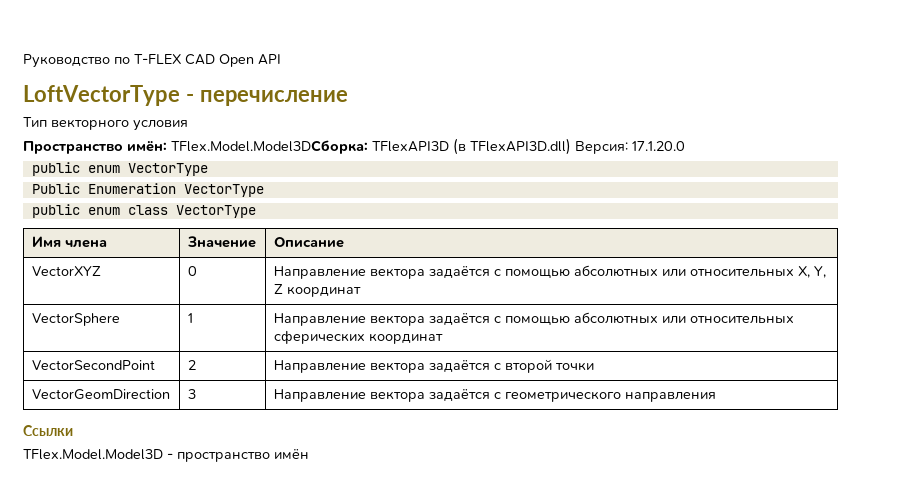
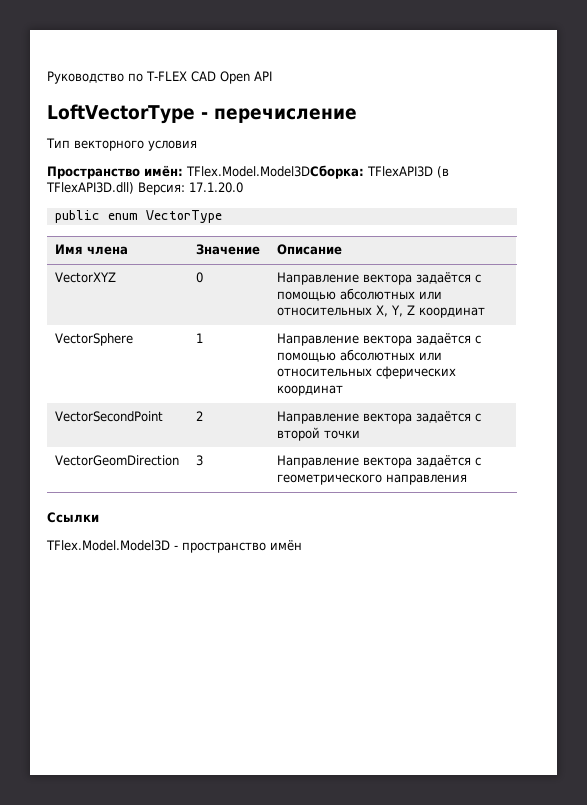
[31,183,264,197] [31,204,256,218] // Public Enumeration VectorType // public enum class VectorType -> (222, 216) none

